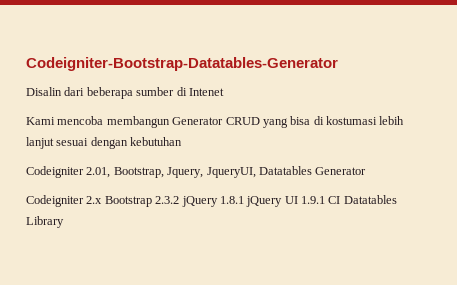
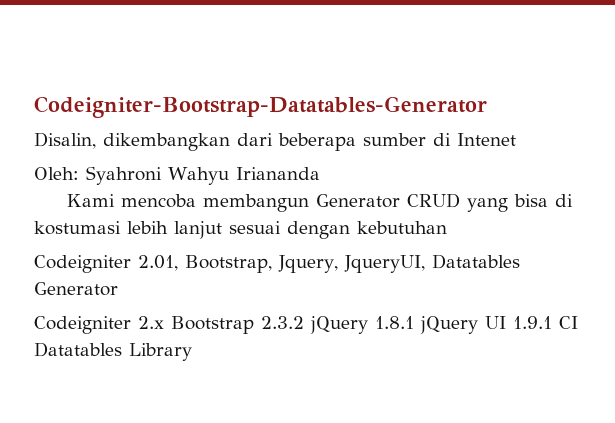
[26,87,62,96] Disalin -> [34,132,230,151] Disalin, dikembangkan
(224, 92) none -> [34,166,320,185] // Oleh: Syahroni Wahyu Iriananda

